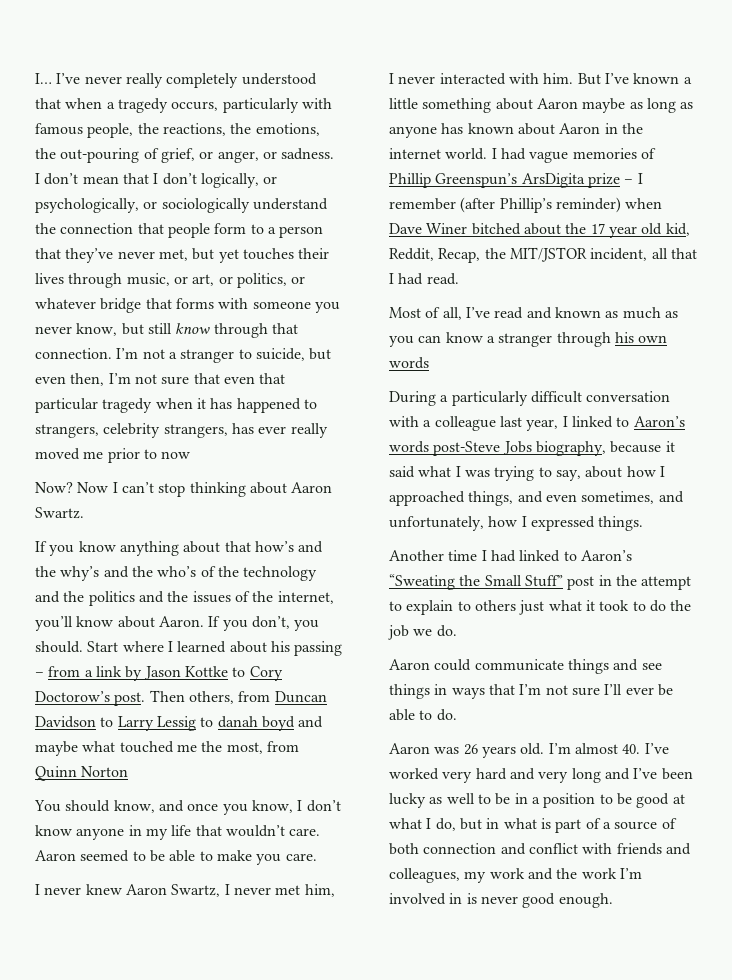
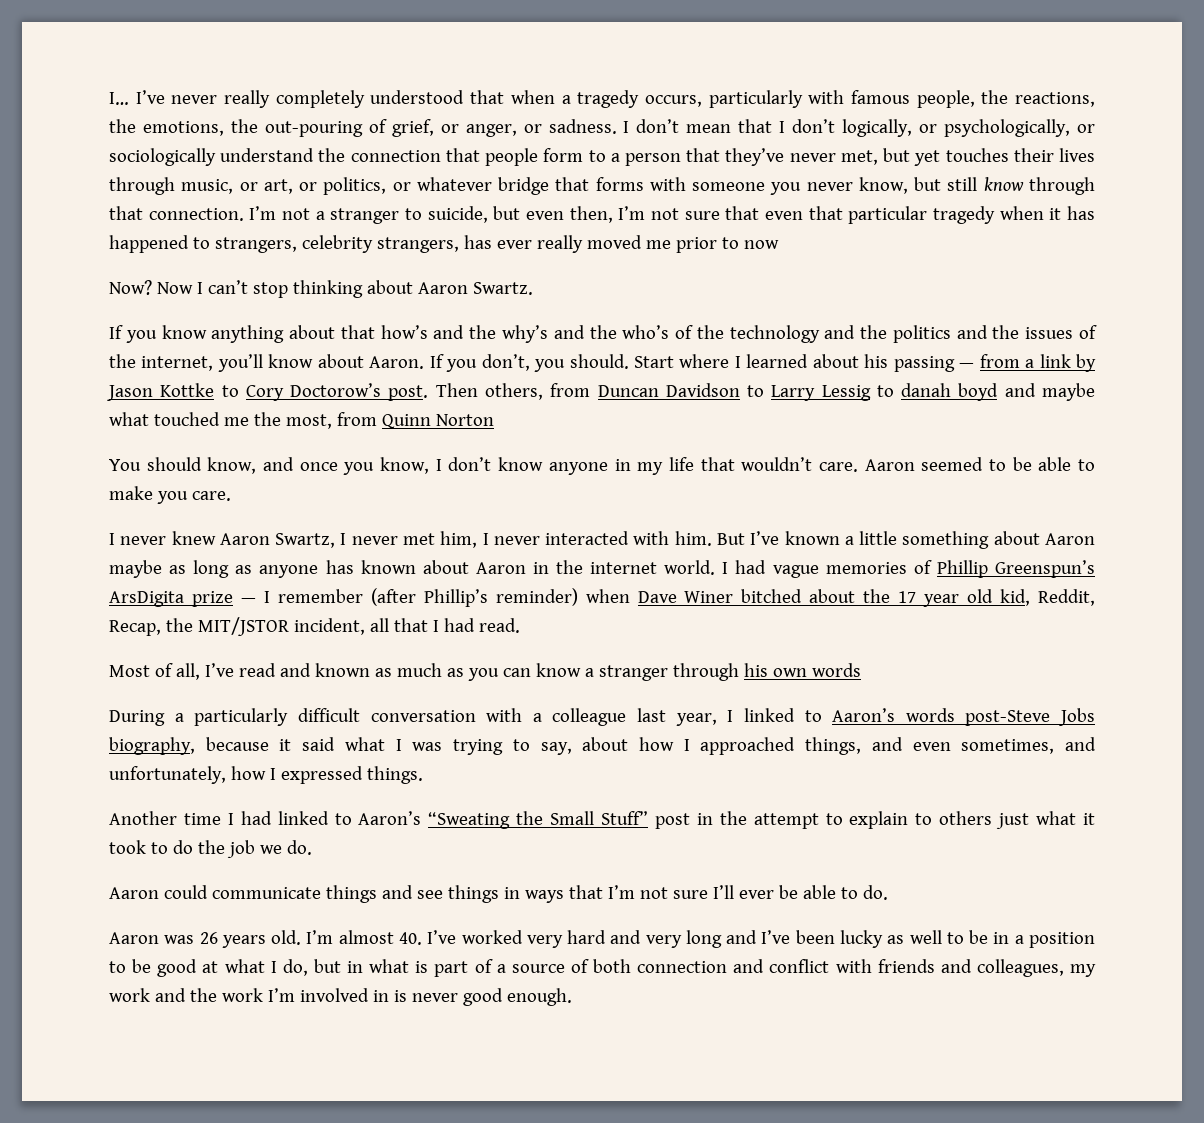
[35,672,44,677] – -> [959,363,975,368] —
[624,179,634,184] – -> [240,598,256,603] —

